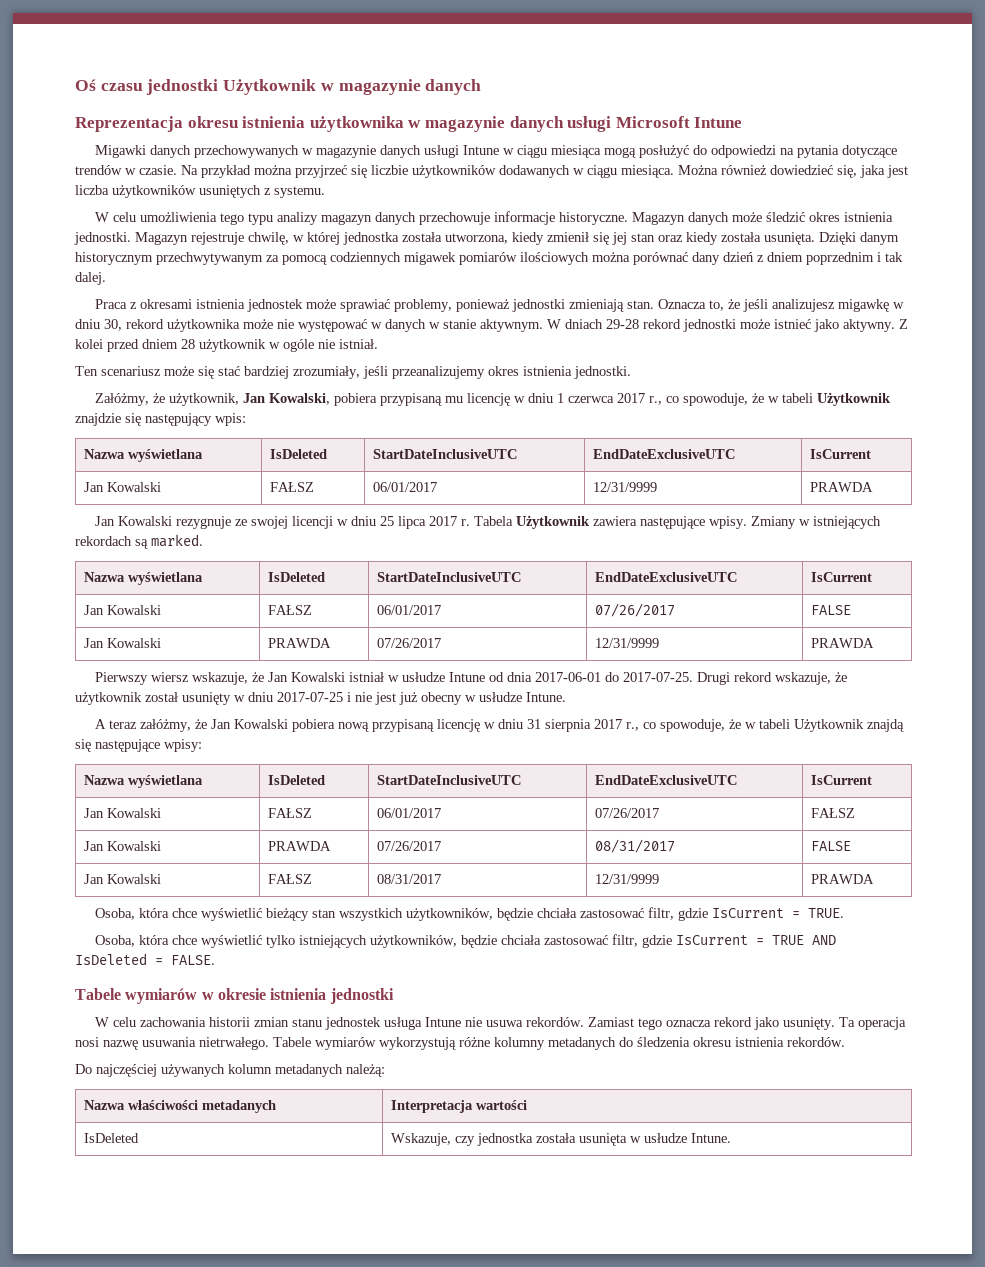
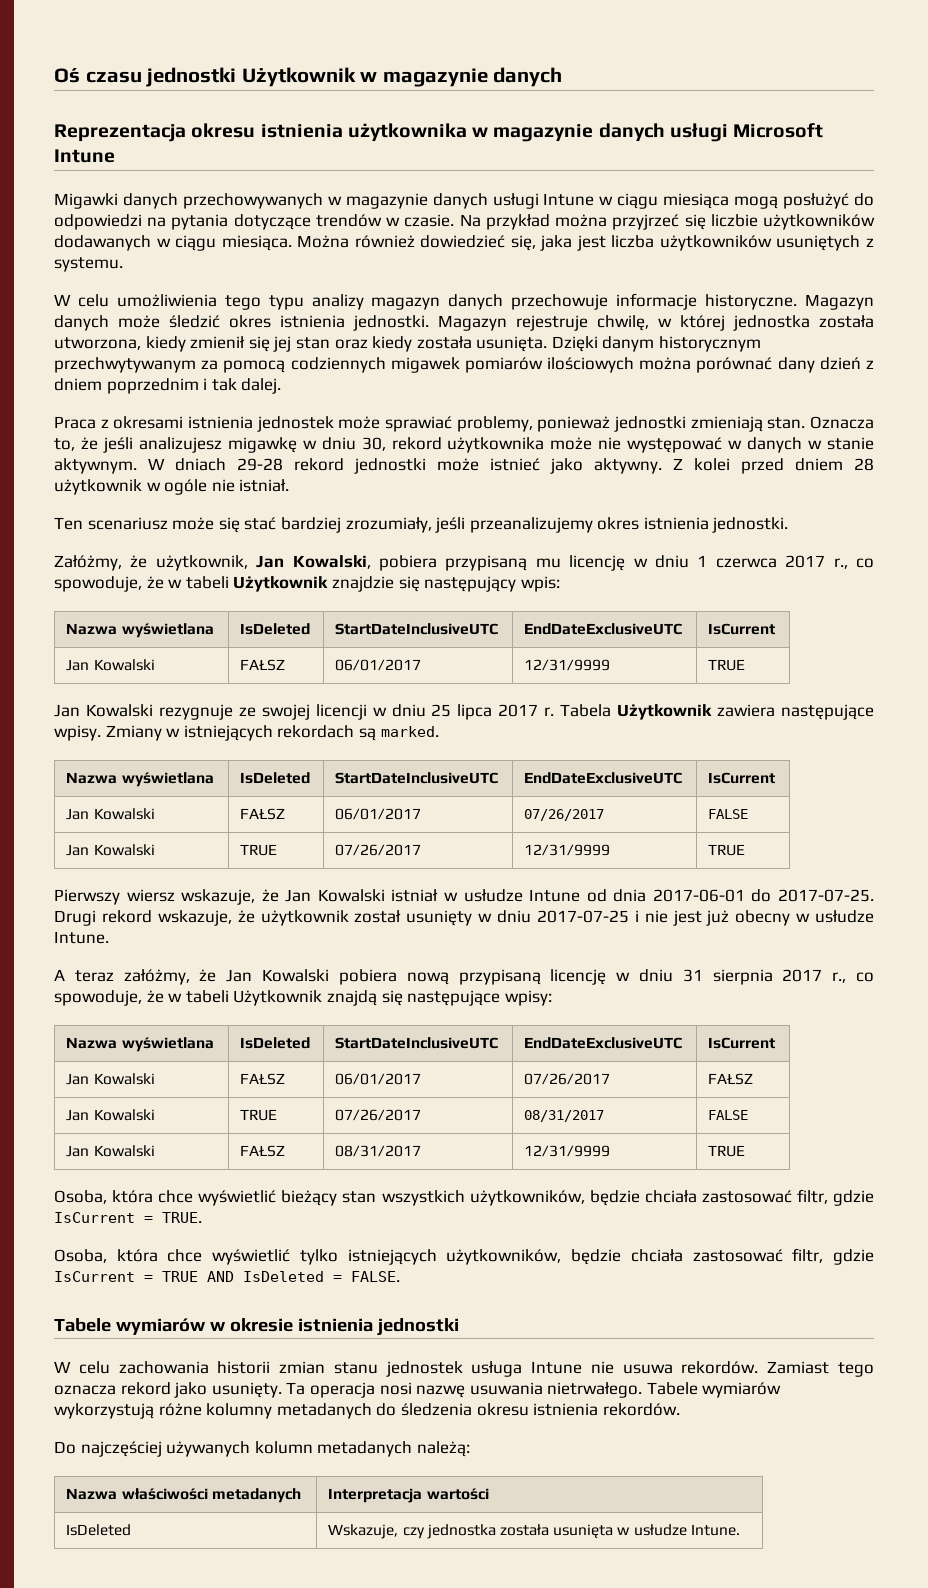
[810,482,874,492] PRAWDA -> [708,659,746,671] TRUE
[268,638,332,648] PRAWDA -> [240,844,278,856] TRUE
[811,638,875,648] PRAWDA -> [708,844,746,856] TRUE
[268,841,332,851] PRAWDA -> [240,1109,278,1121] TRUE
[811,874,875,884] PRAWDA -> [708,1145,746,1157] TRUE

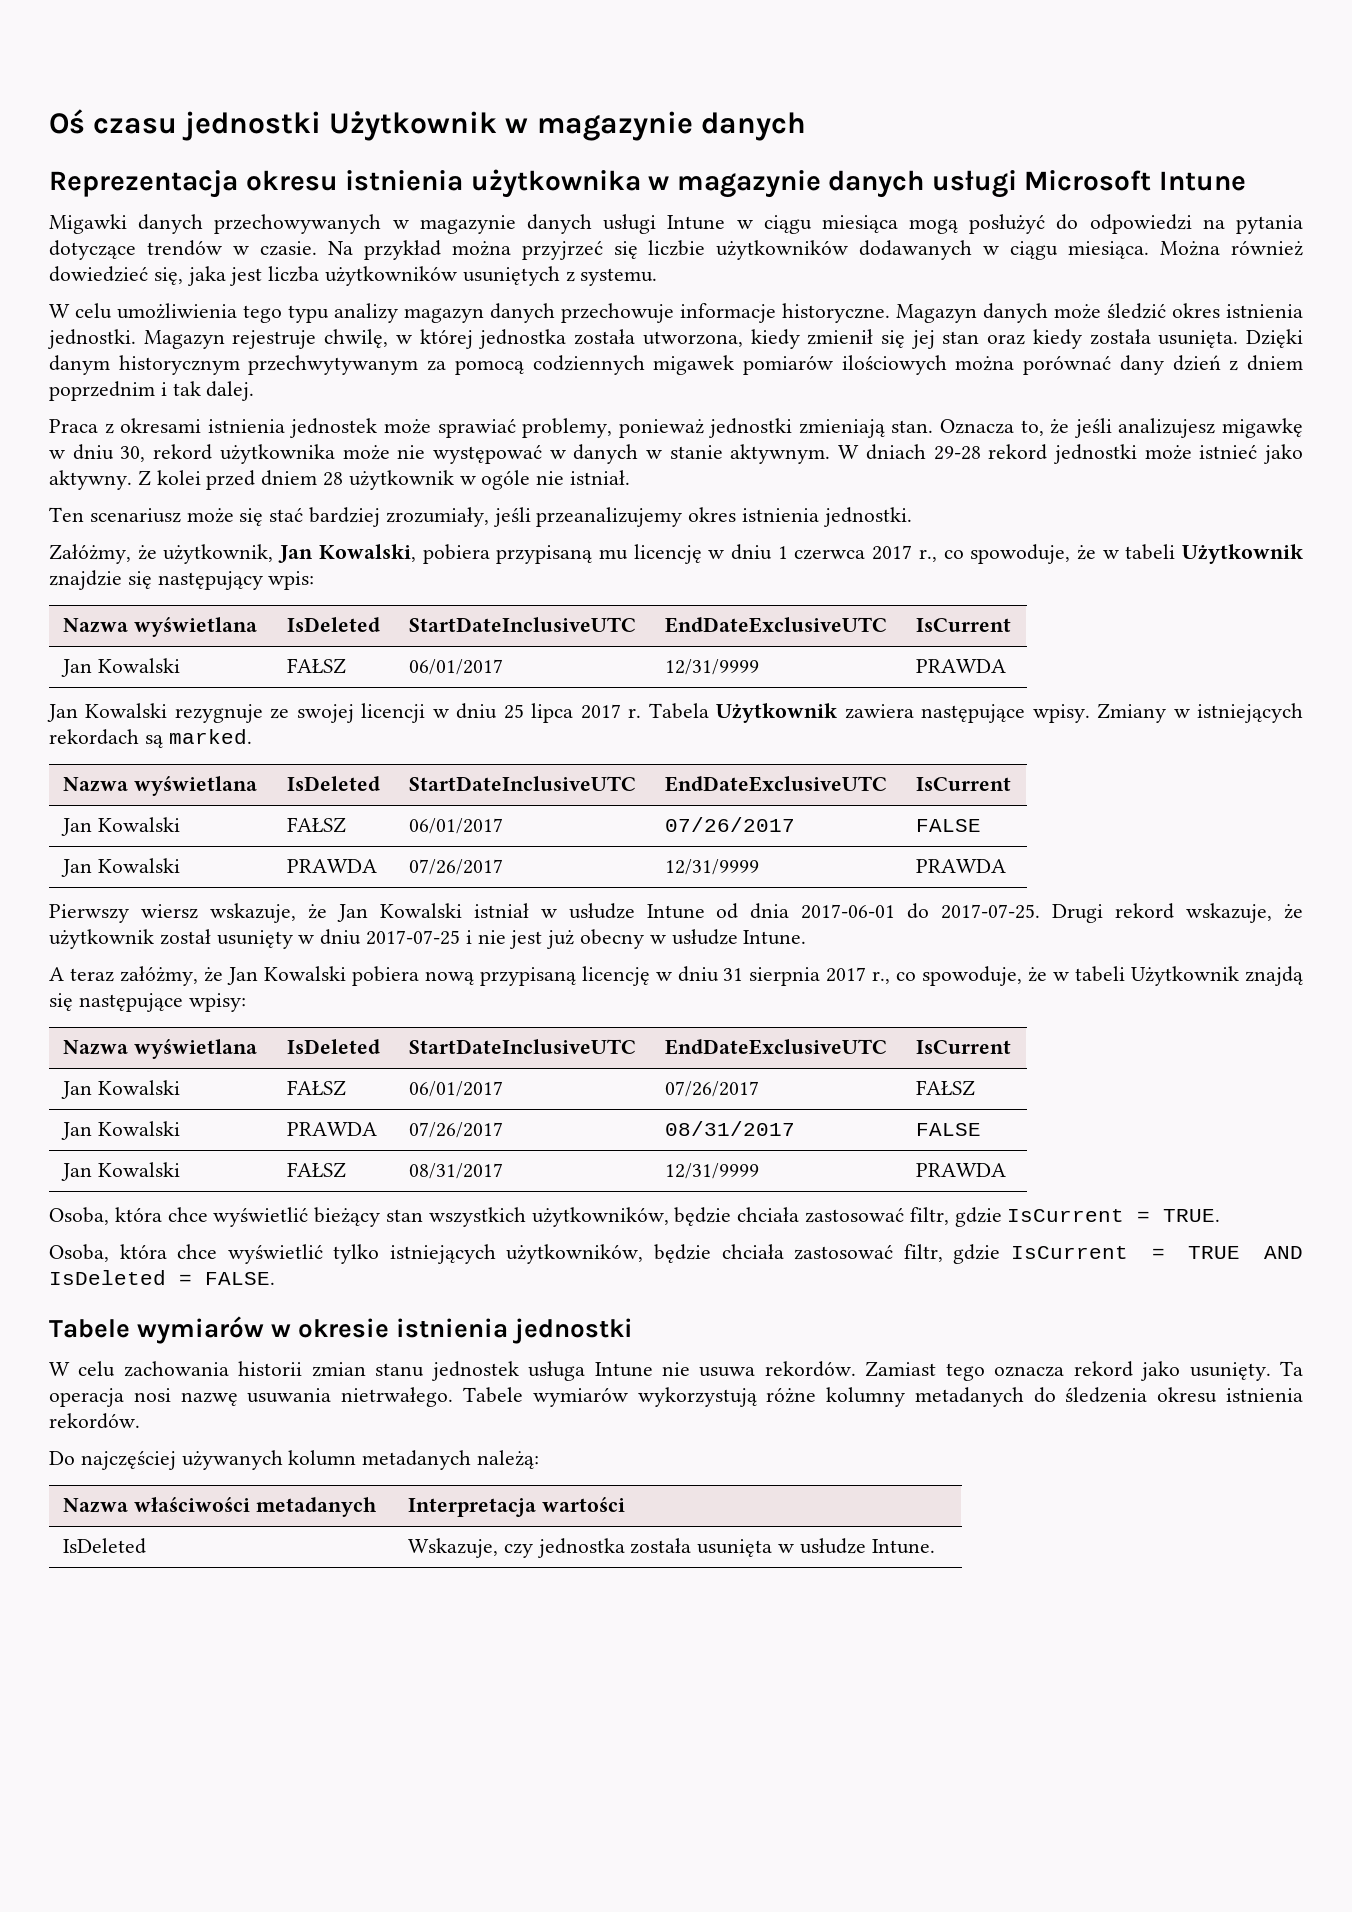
[708,659,746,671] TRUE -> [915,659,1006,673] PRAWDA
[240,844,278,856] TRUE -> [286,859,377,873] PRAWDA
[708,844,746,856] TRUE -> [915,859,1006,873] PRAWDA
[240,1109,278,1121] TRUE -> [286,1122,377,1136] PRAWDA
[708,1145,746,1157] TRUE -> [915,1163,1006,1177] PRAWDA

